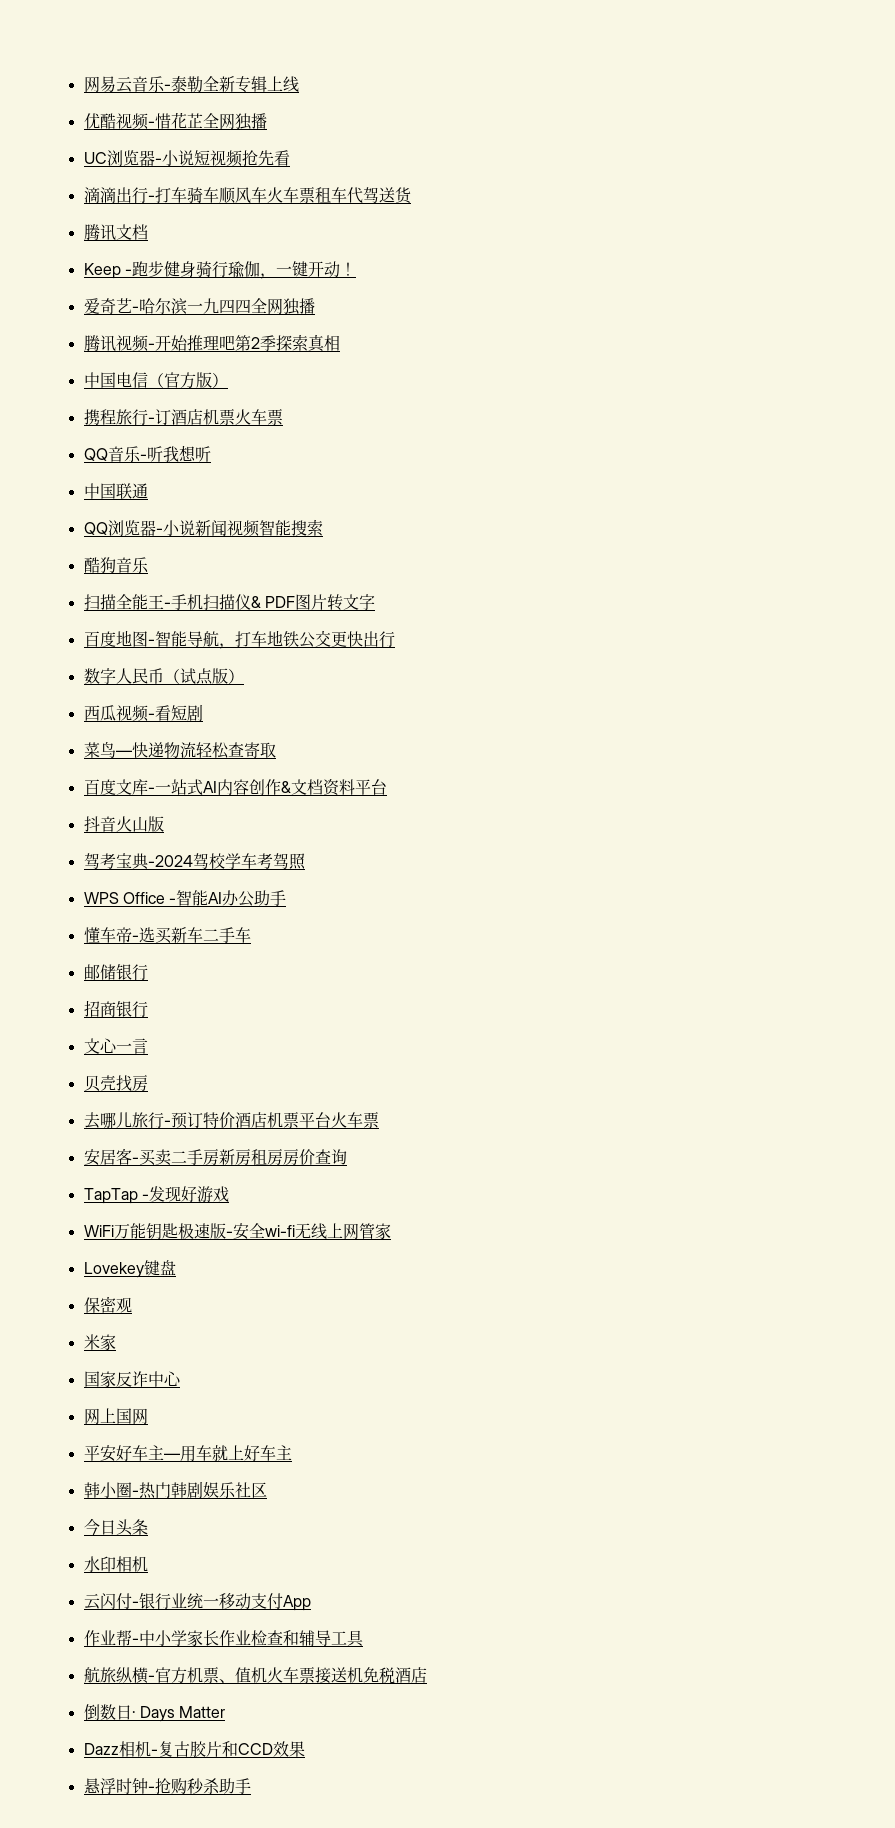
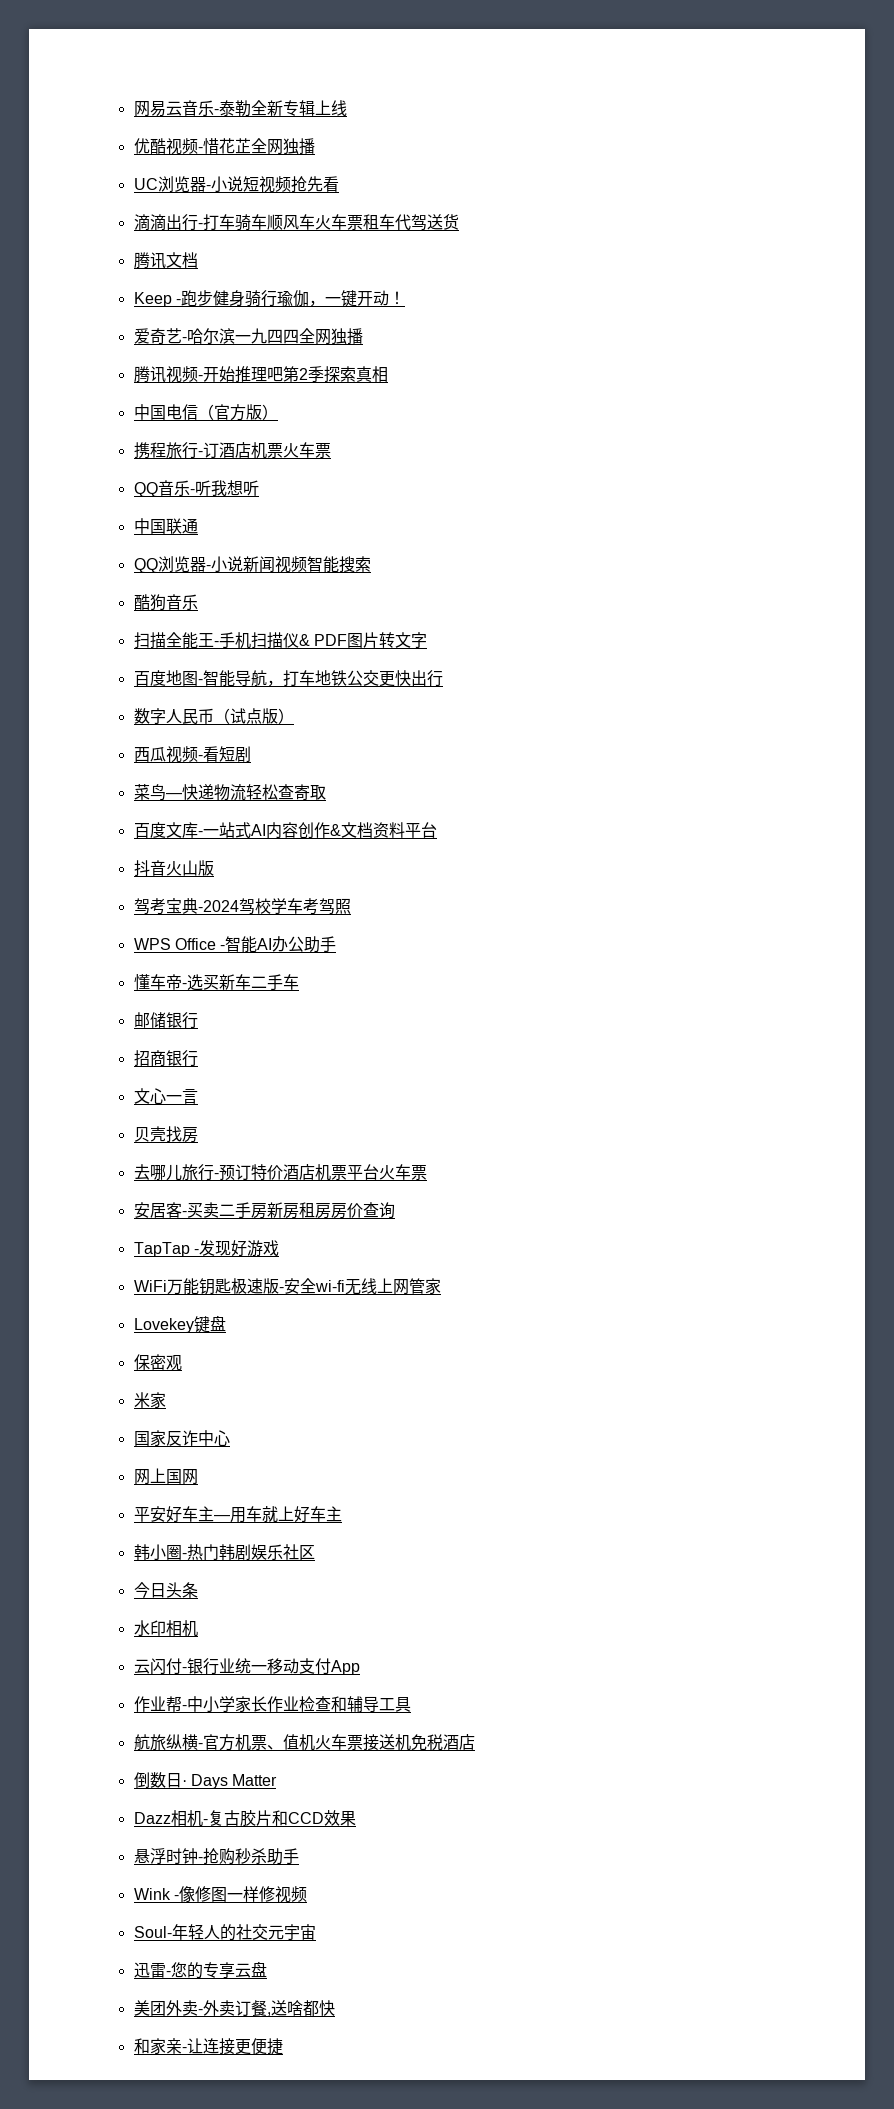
(251, 1786) none -> [133,1886,307,1903] [133,1924,316,1941] [133,1961,267,1979] [133,2000,335,2016] [133,2038,283,2055] // Wink -像修图一样修视频 // Soul-年轻人的社交元宇宙 // 迅雷-您的专享云盘 // 美团外卖-外卖订餐,送啥都快 // 和家亲-让连接更便捷

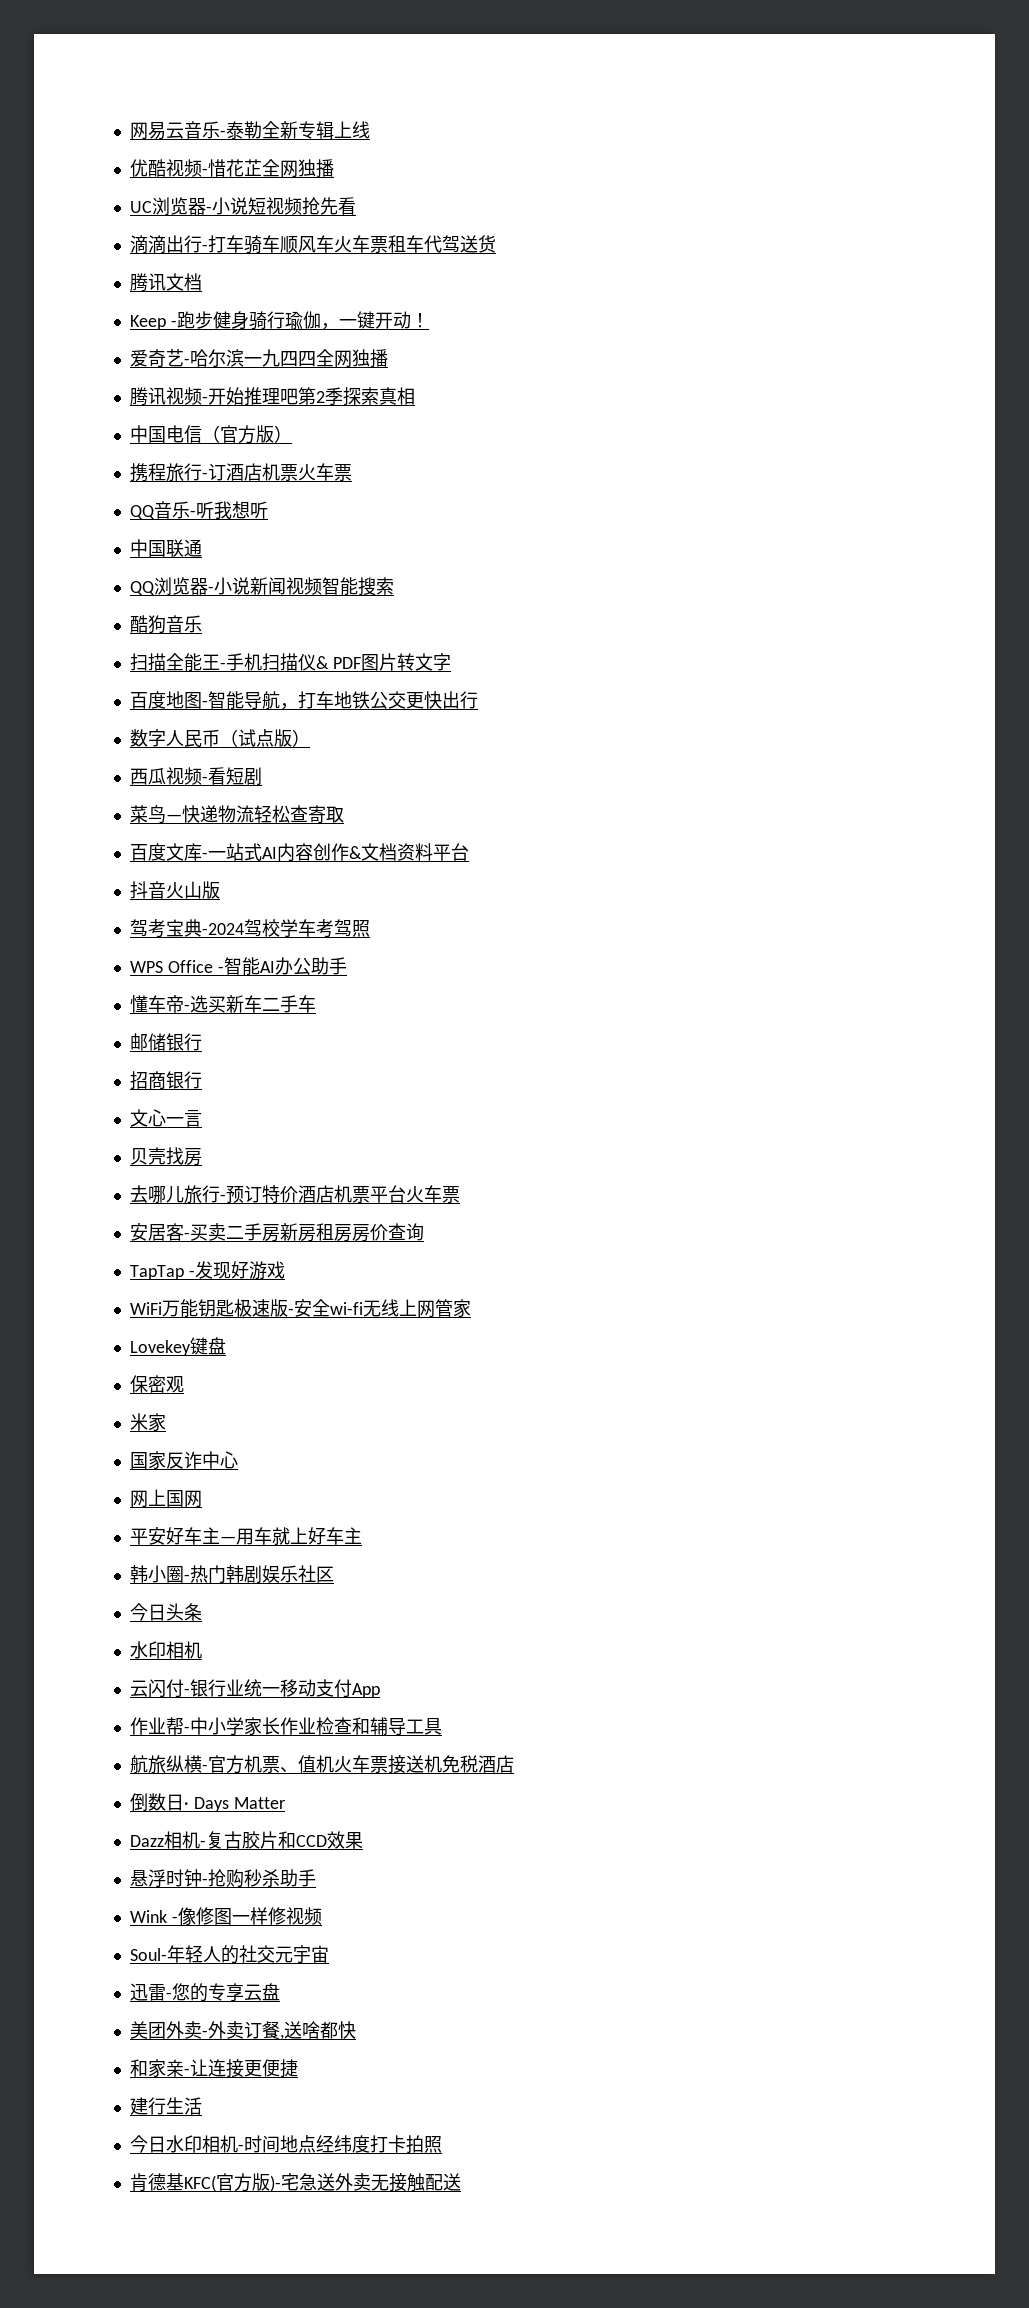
(283, 2046) none -> [129,2097,202,2115] [129,2135,442,2154] [129,2173,461,2192] // 建行生活 // 今日水印相机-时间地点经纬度打卡拍照 // 肯德基KFC(官方版)-宅急送外卖无接触配送

